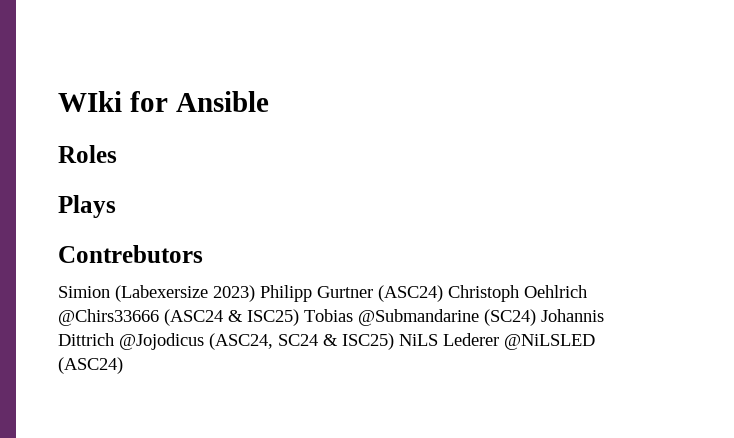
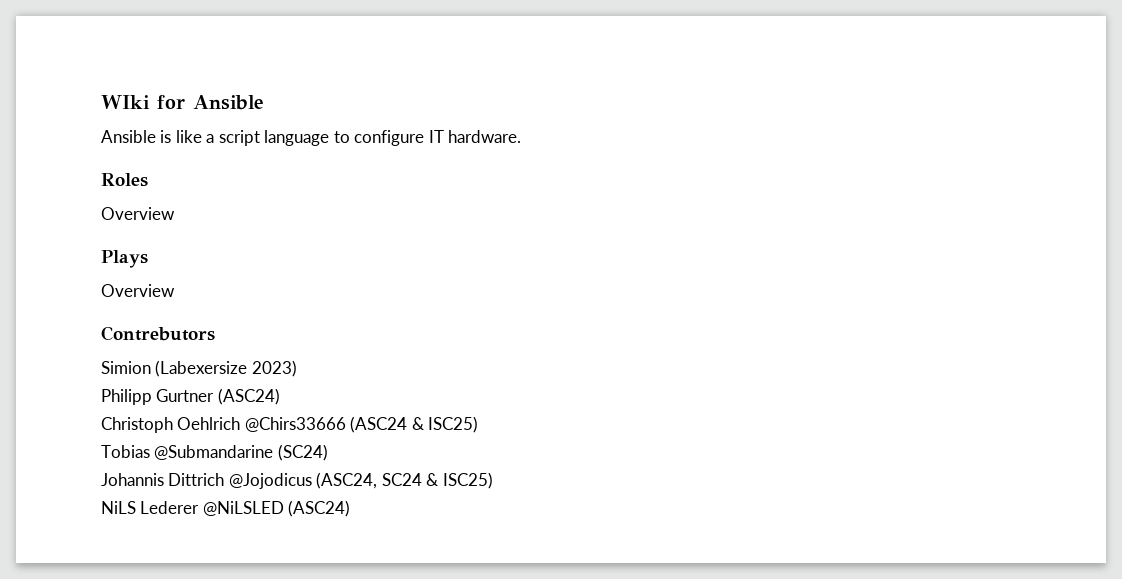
(269, 101) none -> [101,130,522,146] // Ansible is like a script language to configure IT hardware.
(117, 154) none -> [101,207,175,220] // Overview
(116, 206) none -> [101,284,175,297] // Overview
(255, 293) none -> (297, 368) //
(443, 293) none -> (280, 396) //
(299, 317) none -> (479, 424) //
(536, 317) none -> (328, 452) //
(394, 341) none -> (493, 480) //

